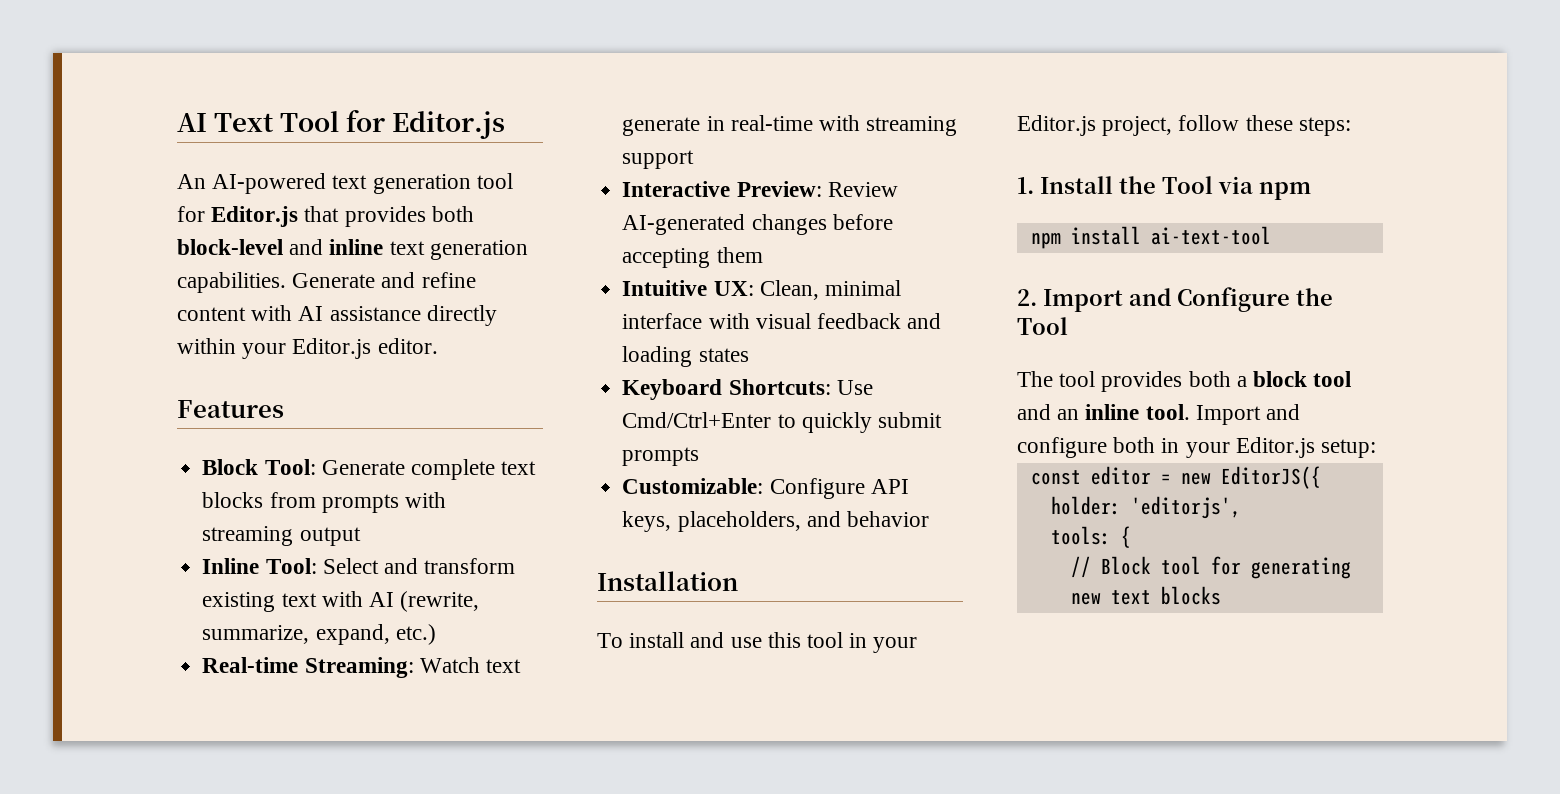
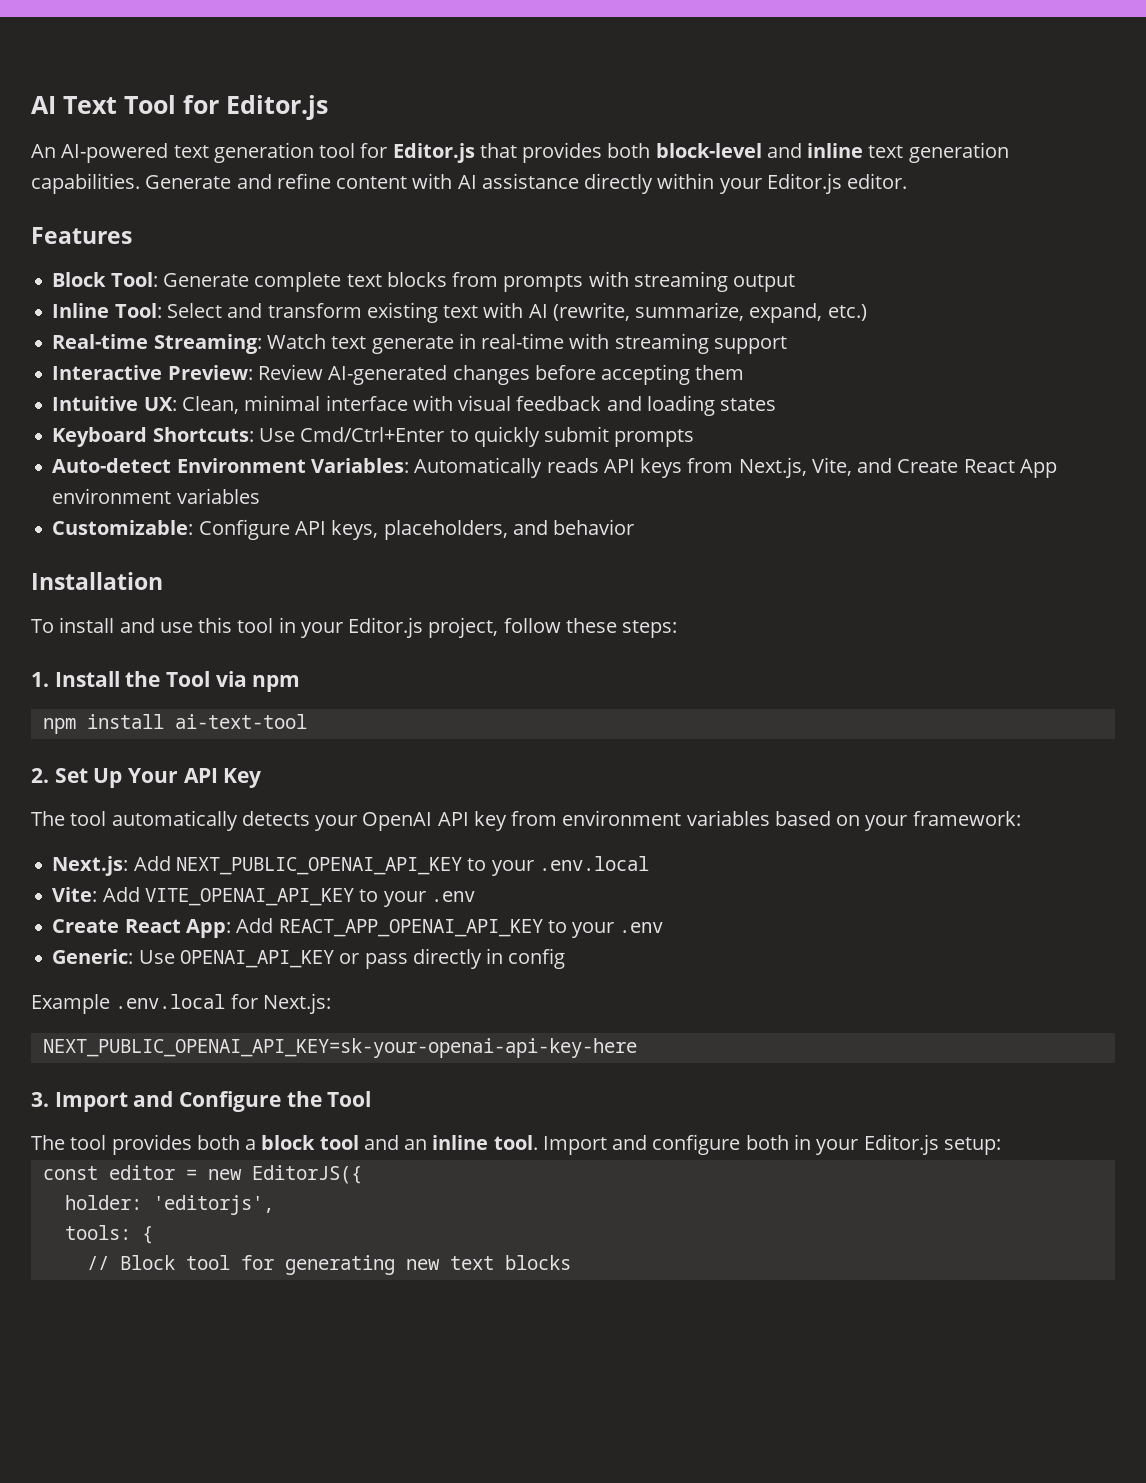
(700, 456) none -> [52,457,1057,478] [52,488,260,504] // Auto-detect Environment Variables: Automatically reads API keys from Next.js, Vite, and Create React App environment variables
(1037, 297) none -> [54,768,262,788] [31,810,1021,831] [52,856,649,876] [52,887,475,907] [52,918,664,938] [52,948,566,969] [31,993,331,1014] [42,1038,637,1058] [31,1092,49,1107] Set Up Your API Key // The tool automatically detects your OpenAI API key from environment variables based on your framework: // Next.js: Add NEXT_PUBLIC_OPENAI_API_KEY to your .env.local // Vite: Add VITE_OPENAI_API_KEY to your .env // Create React App: Add REACT_APP_OPENAI_API_KEY to your .env // Generic: Use OPENAI_API_KEY or pass directly in config // Example .env.local for Next.js: // NEXT_PUBLIC_OPENAI_API_KEY=sk-your-openai-api-key-here // 3.

